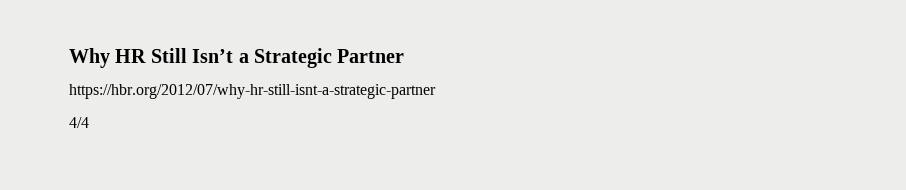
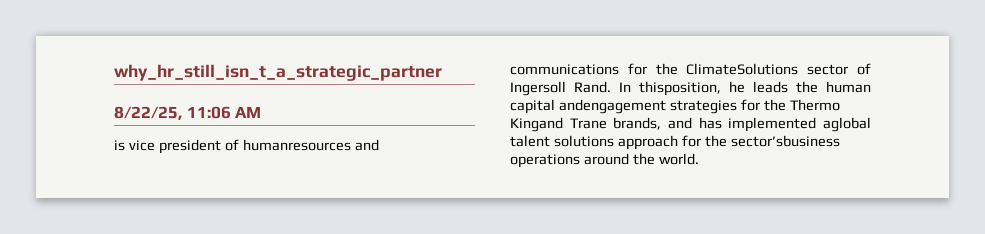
[69,48,405,68] [69,84,436,99] [69,117,89,128] Why HR Still Isn’t a Strategic Partner // https://hbr.org/2012/07/why-hr-still-isnt-a-strategic-partner // 4/4 -> [114,64,442,81] [114,106,262,120] [114,139,379,154] [510,63,871,75] [510,81,871,96] [510,99,840,114] [510,117,871,132] [510,135,840,150] [510,153,699,168] why_hr_still_isn_t_a_strategic_partner // 8/22/25, 11:06 AM // is vice president of humanresources and communications for the ClimateSolutions sector of Ingersoll Rand. In thisposition, he leads the human capital andengagement strategies for the Thermo Kingand Trane brands, and has implemented aglobal talent solutions approach for the sector’sbusiness operations around the world.

